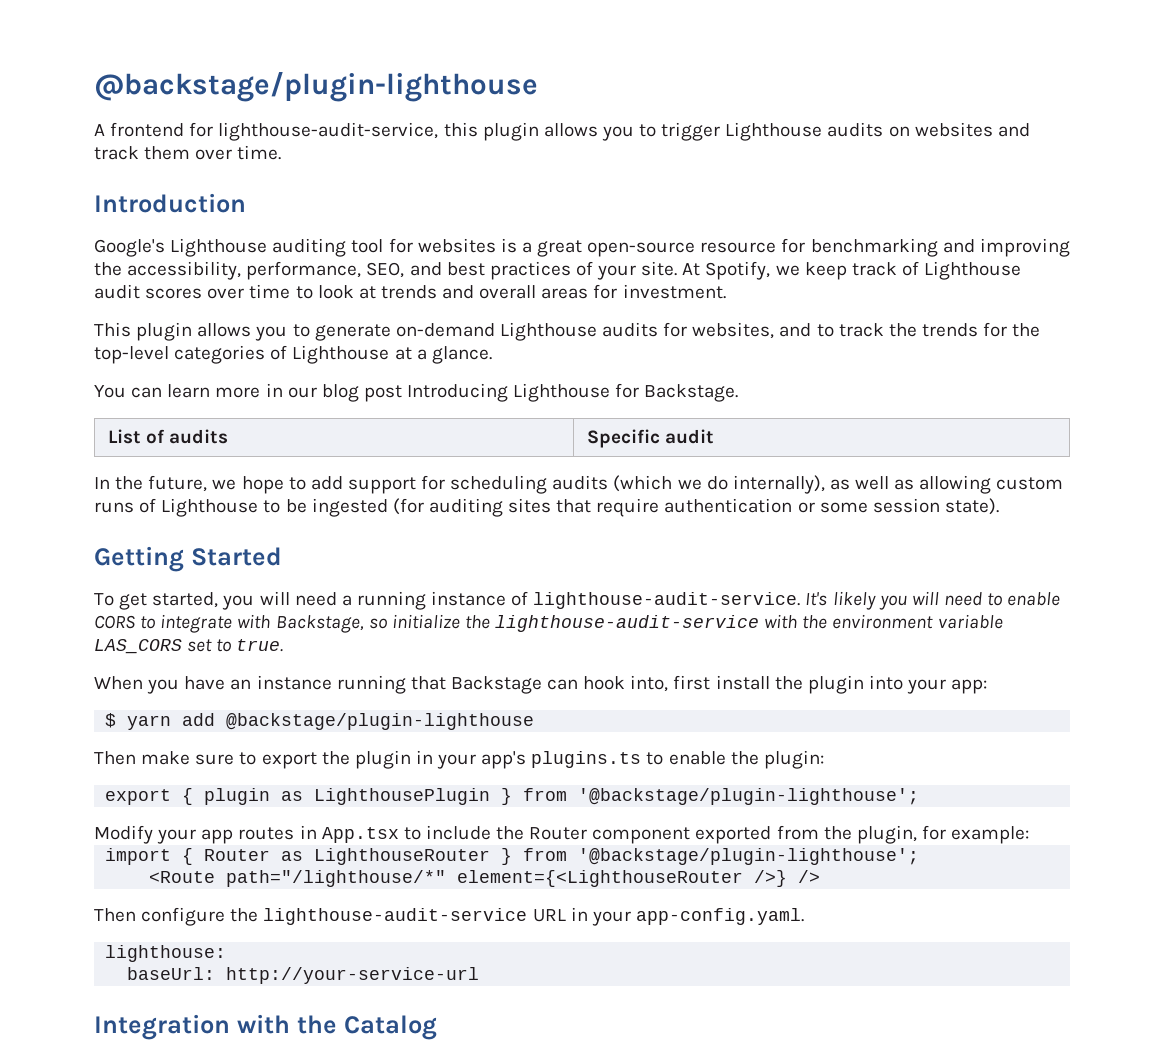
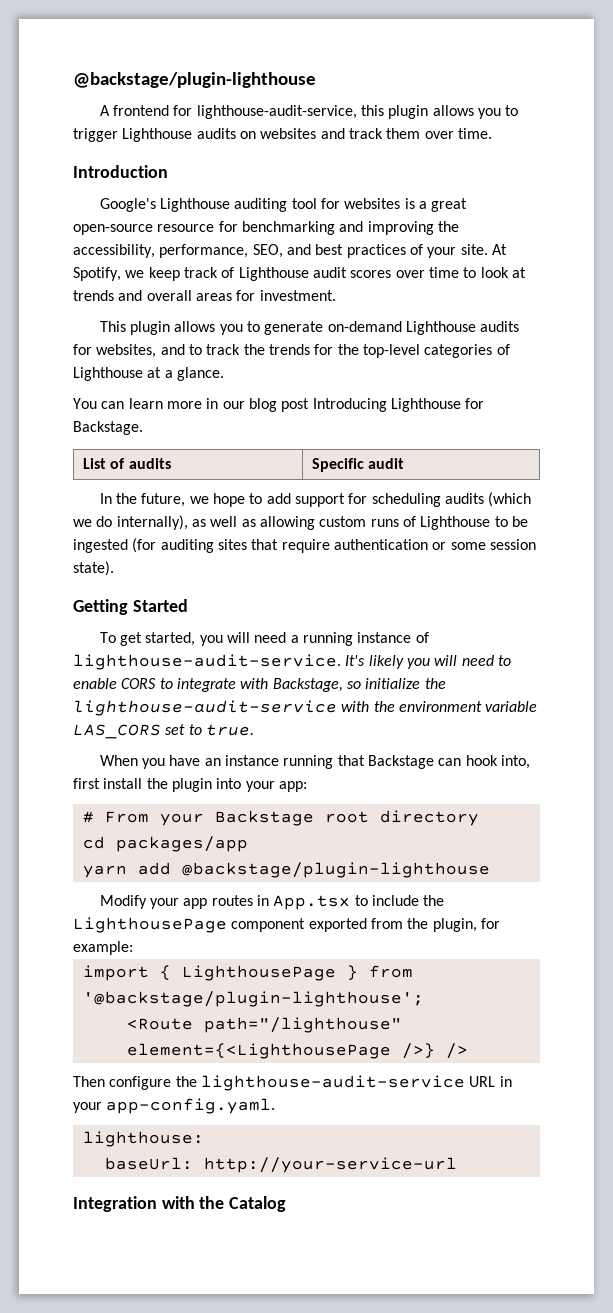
[105,713,535,730] [94,750,824,769] [105,788,920,805] $ yarn add @backstage/plugin-lighthouse // Then make sure to export the plugin in your app's plugins.ts to enable the plugin: // export { plugin as LighthousePlugin } from '@backstage/plugin-lighthouse'; -> [82,810,479,826] [82,836,248,852] [82,862,490,878] # From your Backstage root directory // cd packages/app // yarn add @backstage/plugin-lighthouse
[529,827,588,840] Router -> [73,917,227,933] LighthousePage
[204,848,491,865] Router as LighthouseRouter -> [181,965,336,981] LighthousePage
[226,870,744,887] path="/lighthouse/*" element={<LighthouseRouter -> [203,1017,402,1033] [126,1043,391,1059] path="/lighthouse" element={<LighthousePage

